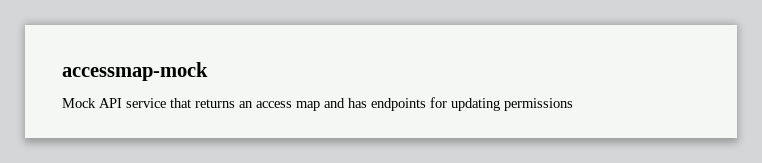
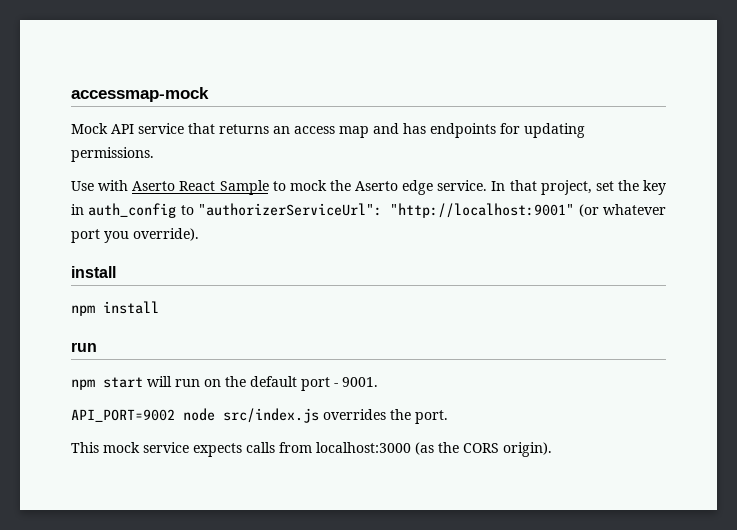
[504,98,573,111] permissions -> [71,147,154,162] [71,180,666,195] [71,203,667,218] [71,228,199,243] [71,266,116,278] [71,301,159,316] [71,342,97,352] [71,376,378,391] [71,408,448,424] [71,442,552,457] permissions. // Use with Aserto React Sample to mock the Aserto edge service. In that project, set the key in auth_config to "authorizerServiceUrl": "http://localhost:9001" (or whatever port you override). // install // npm install // run // npm start will run on the default port - 9001. // API_PORT=9002 node src/index.js overrides the port. // This mock service expects calls from localhost:3000 (as the CORS origin).

